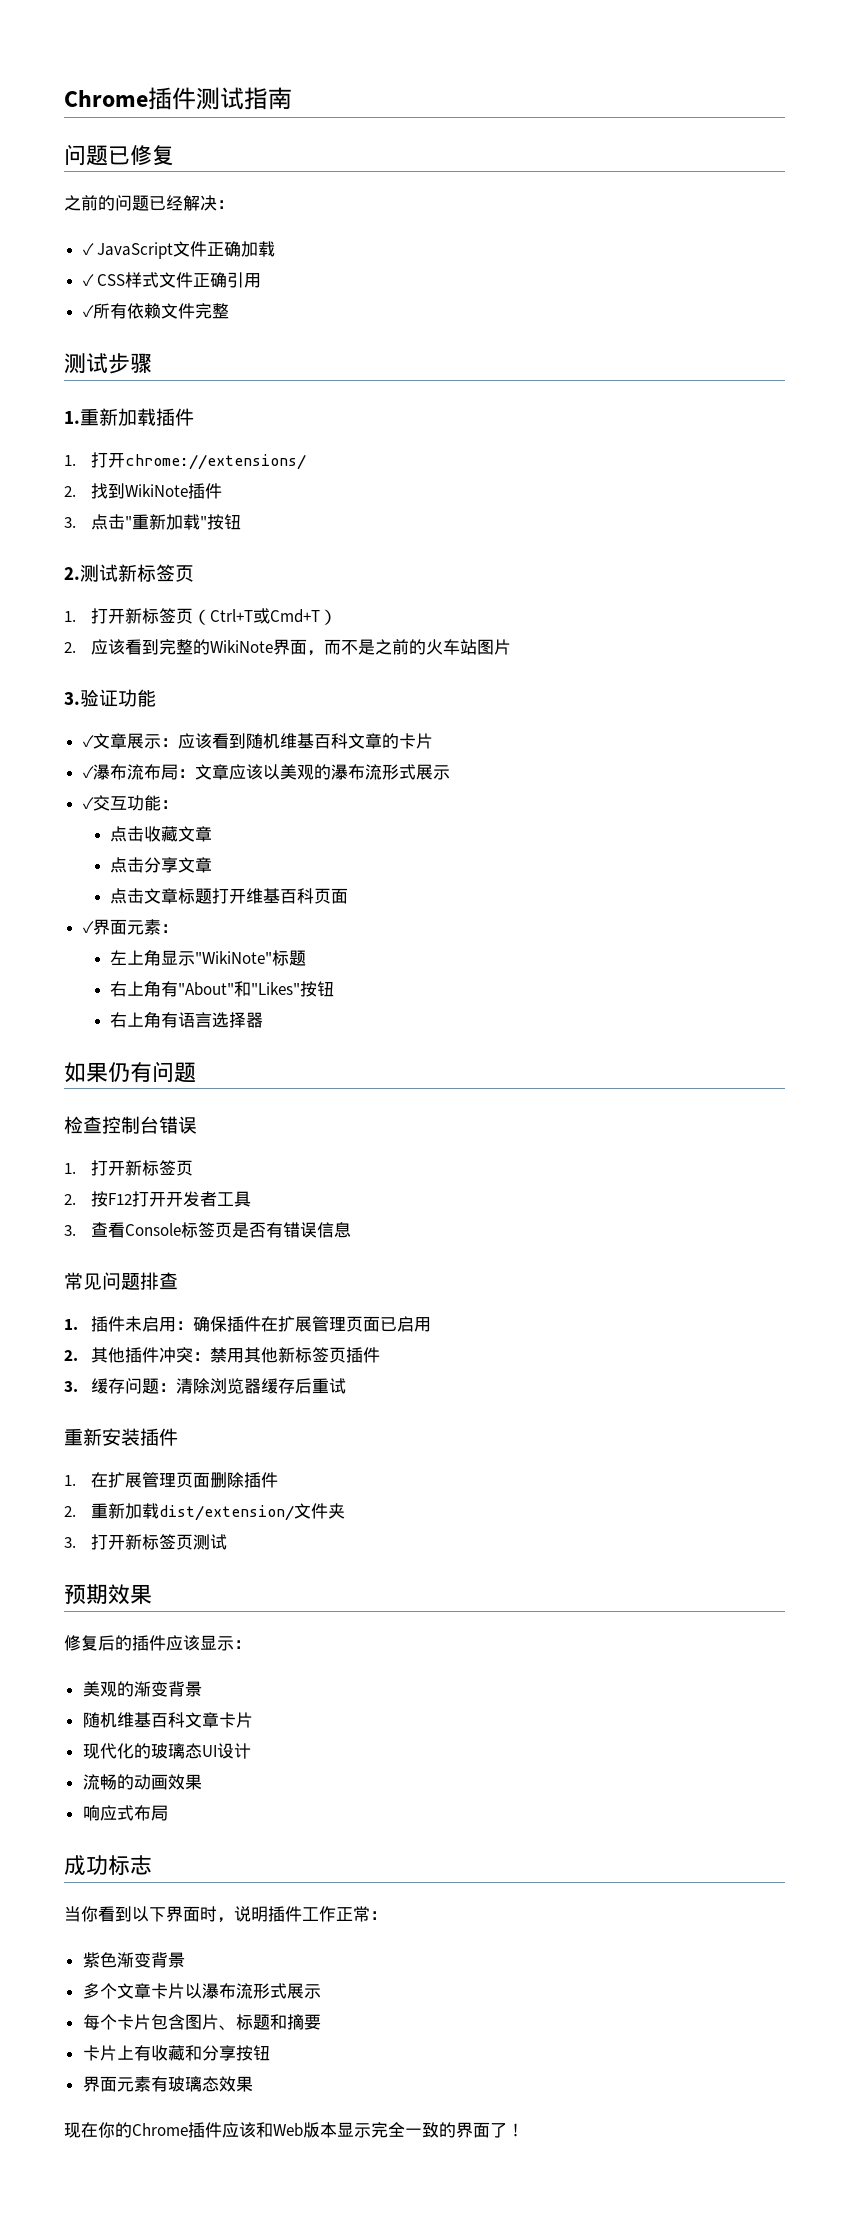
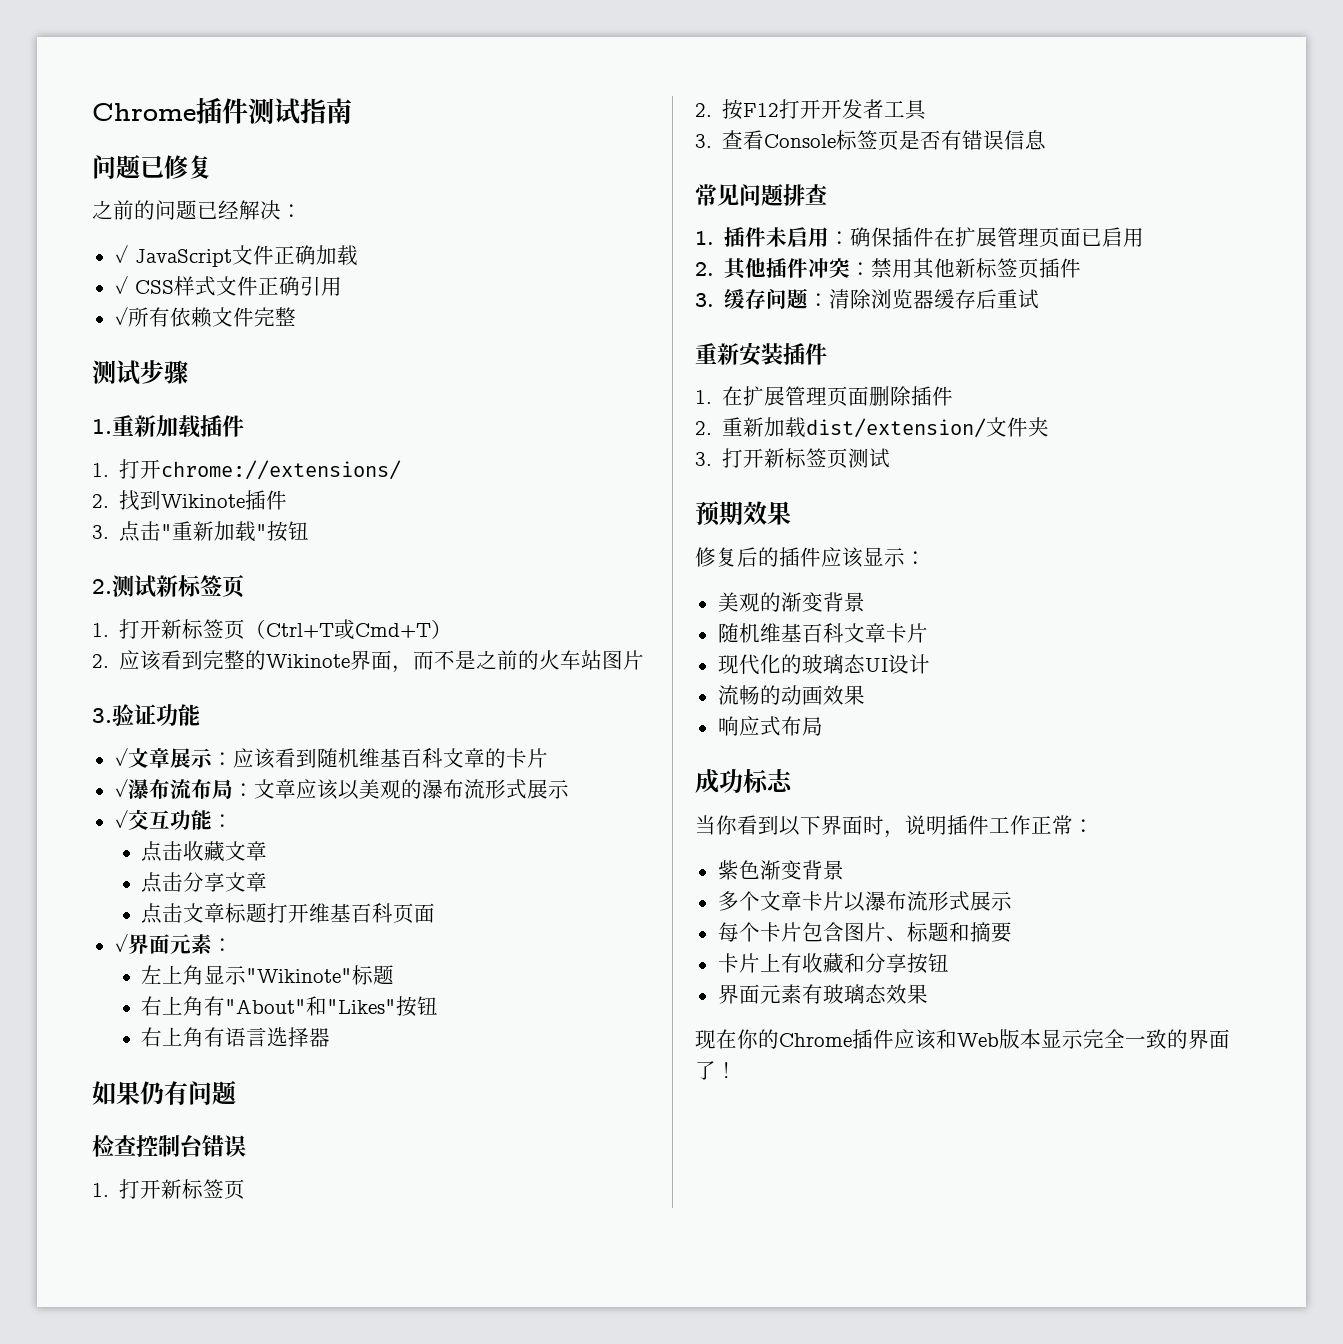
[125,484,189,497] WikiNote -> [161,494,246,508] Wikinote
[210,640,274,653] WikiNote -> [266,654,351,668] Wikinote
[195,951,273,964] "WikiNote" -> [246,968,353,983] "Wikinote"

